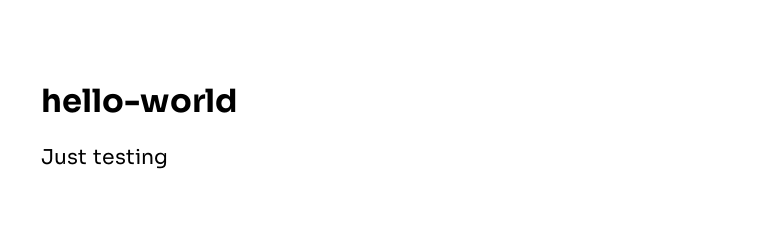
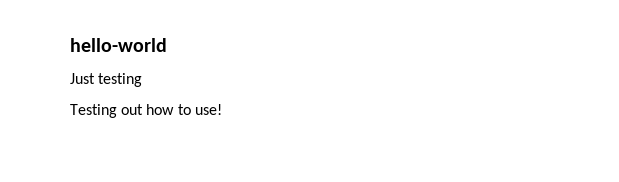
(168, 158) none -> [70,104,222,118] // Testing out how to use!

